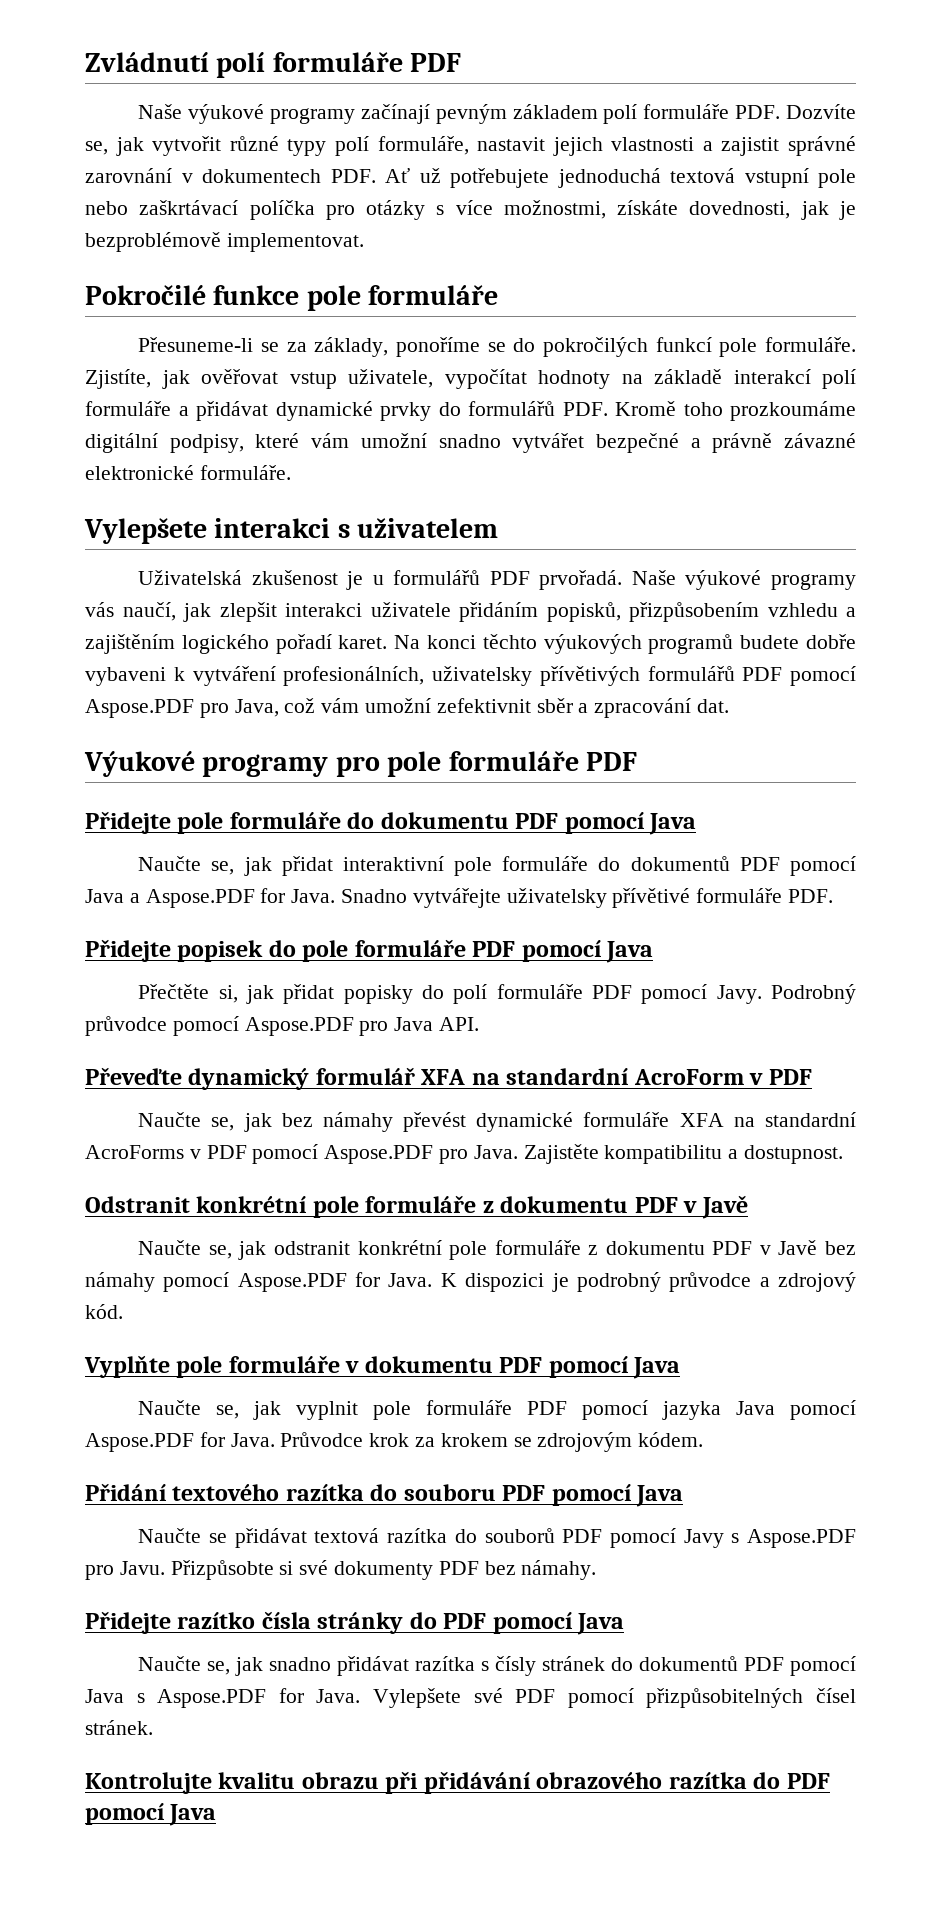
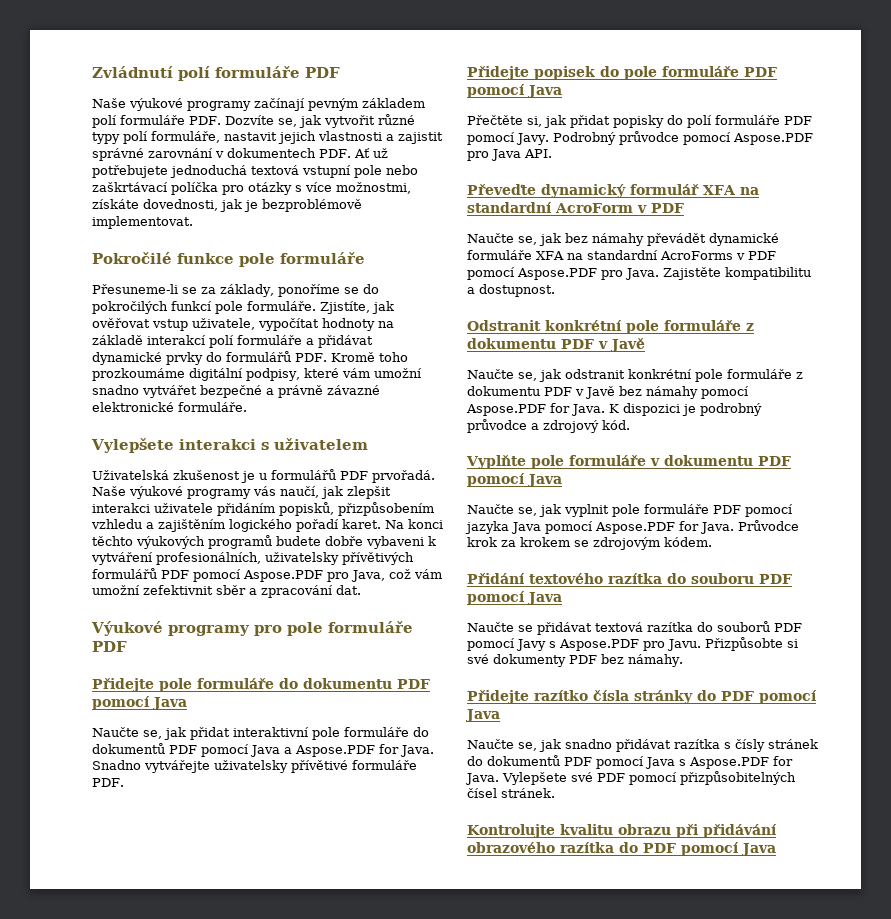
[403,1112,467,1132] převést -> [647,233,706,246] převádět

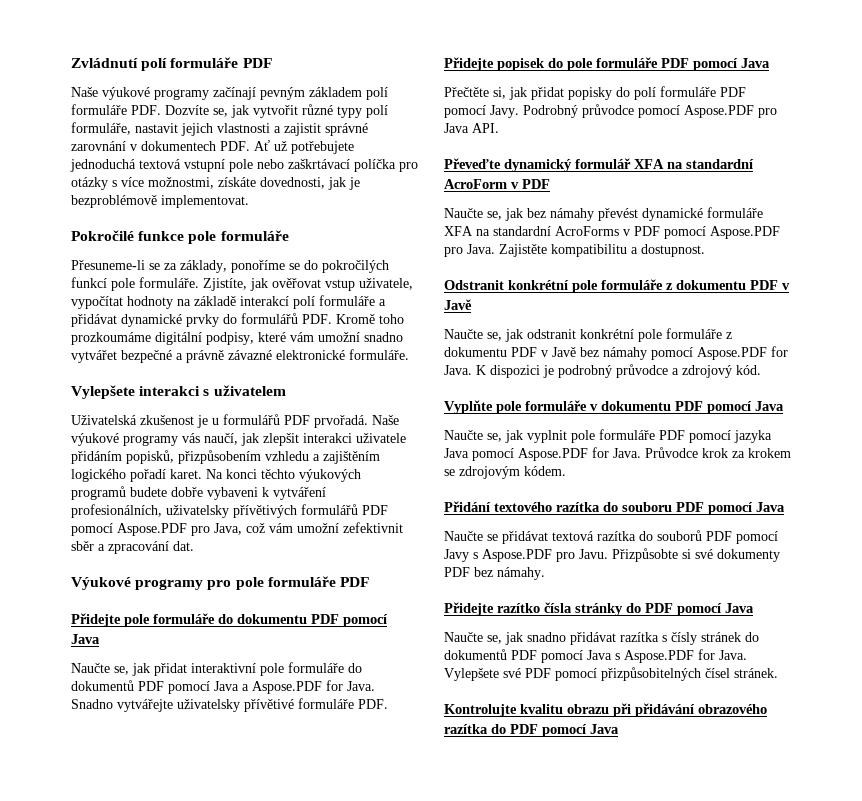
[647,233,706,246] převádět -> [598,208,638,221] převést

